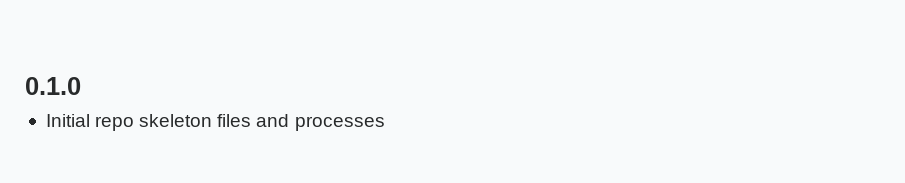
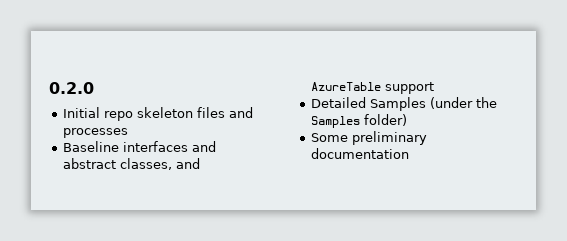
[25,77,81,95] 0.1.0 -> [49,82,94,94] 0.2.0
(385, 123) none -> [62,141,216,152] [62,158,200,170] [310,82,434,94] [310,97,497,111] [310,114,407,128] [310,131,427,145] [310,148,409,159] // Baseline interfaces and abstract classes, and AzureTable support // Detailed Samples (under the Samples folder) // Some preliminary documentation

